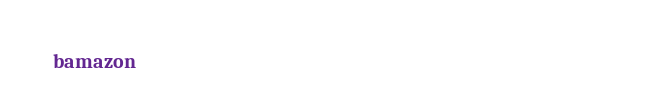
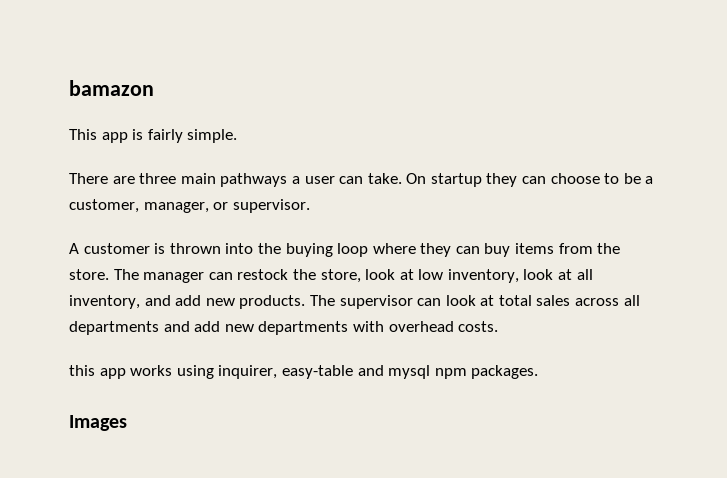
(136, 60) none -> [69,129,238,143] [69,173,654,187] [69,199,310,213] [69,243,621,257] [69,269,593,283] [69,295,640,309] [69,321,499,335] [69,365,539,379] [69,415,127,431] // This app is fairly simple. // There are three main pathways a user can take. On startup they can choose to be a customer, manager, or supervisor. // A customer is thrown into the buying loop where they can buy items from the store. The manager can restock the store, look at low inventory, look at all inventory, and add new products. The supervisor can look at total sales across all departments and add new departments with overhead costs. // this app works using inquirer, easy-table and mysql npm packages. // Images

